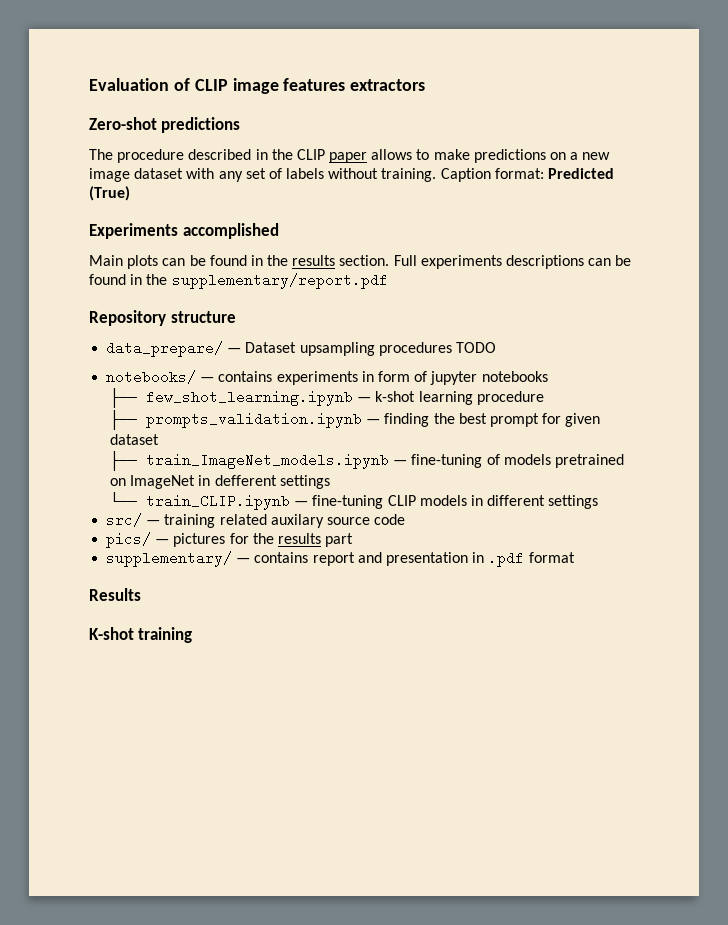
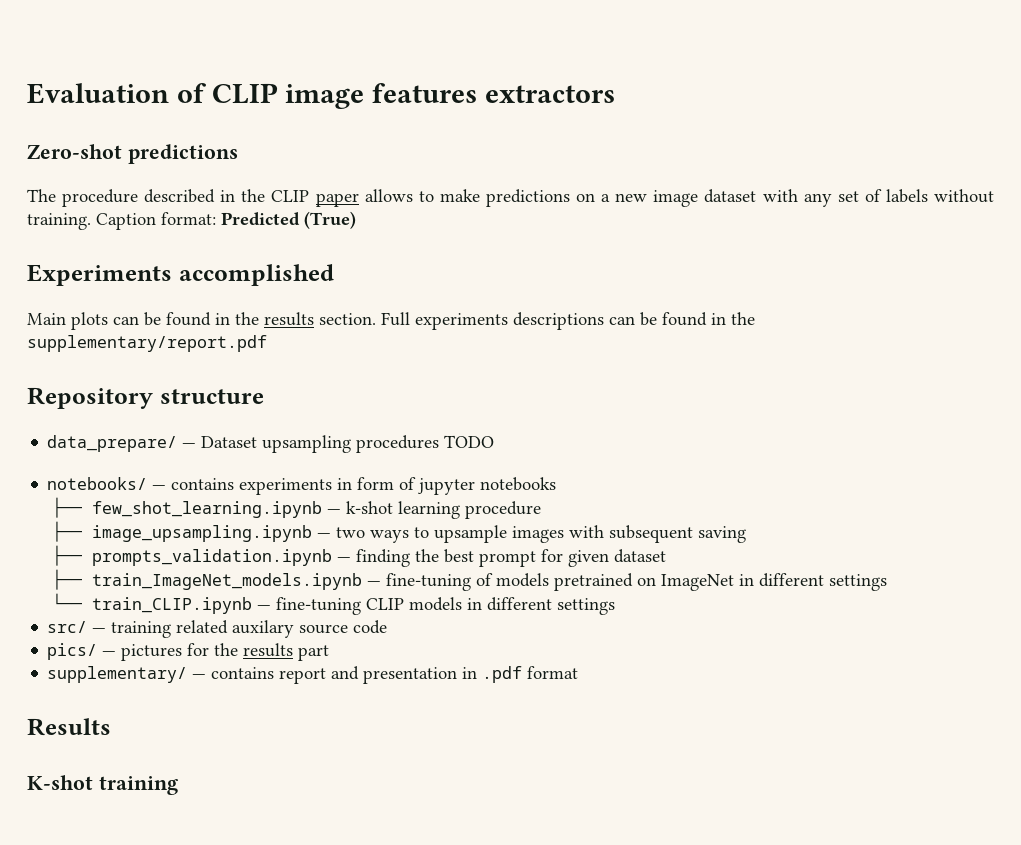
(544, 398) none -> [52,521,747,543] // ├── image_upsampling.ipynb — two ways to upsample images with subsequent saving
[214,475,277,486] defferent -> [759,573,825,587] different

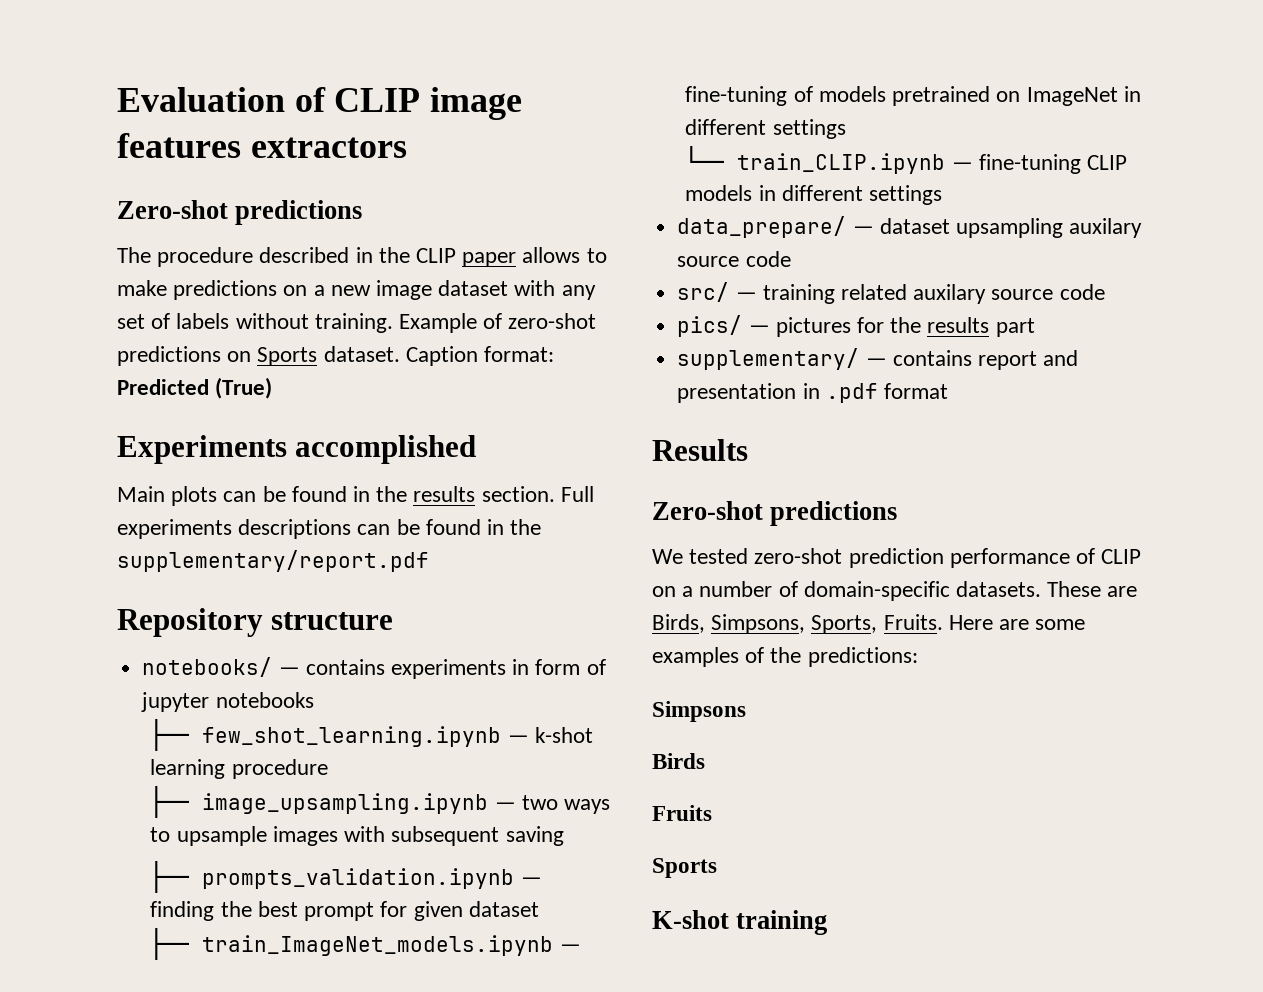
(91, 221) none -> [399,313,597,333] [117,346,400,366] Example of zero-shot predictions on Sports dataset.
[47,435,495,453] // data_prepare/ — Dataset upsampling procedures TODO -> (394, 621) none
(616, 606) none -> [677,216,1143,238] [677,251,791,267] // data_prepare/ — dataset upsampling auxilary source code
(111, 727) none -> [652,501,898,526] [652,548,1142,568] [652,581,1138,601] [652,614,1086,634] [652,647,918,667] [652,701,746,722] [652,753,705,769] [652,805,712,821] [652,858,717,878] // Zero-shot predictions // We tested zero-shot prediction performance of CLIP on a number of domain-specific datasets. These are Birds, Simpsons, Sports, Fruits. Here are some examples of the predictions: // Simpsons // Birds // Fruits // Sports

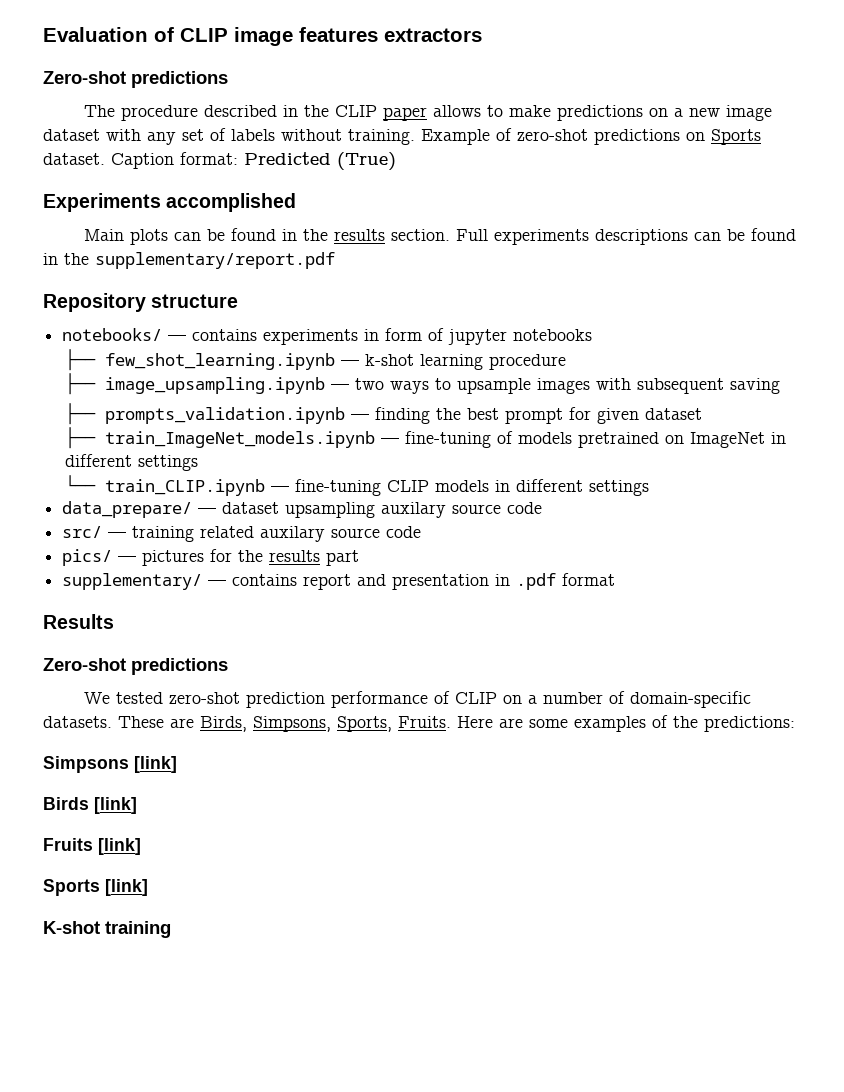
(746, 711) none -> [134,756,177,773] [link]
(705, 761) none -> [94,797,137,814] [link]
[652,858,717,878] // Sports -> [98,838,141,855] [43,879,148,896] [link] // Sports [link]

